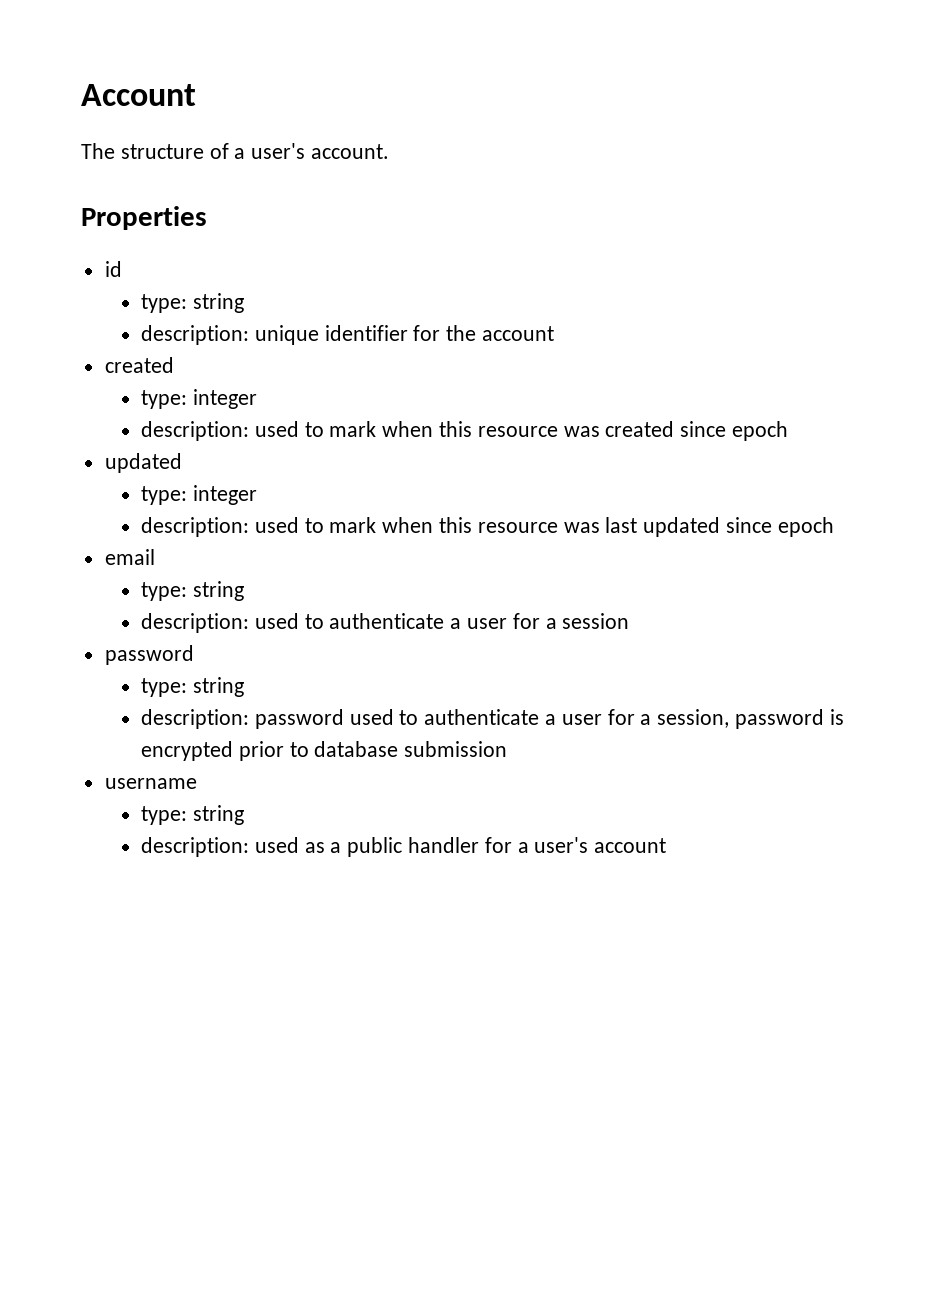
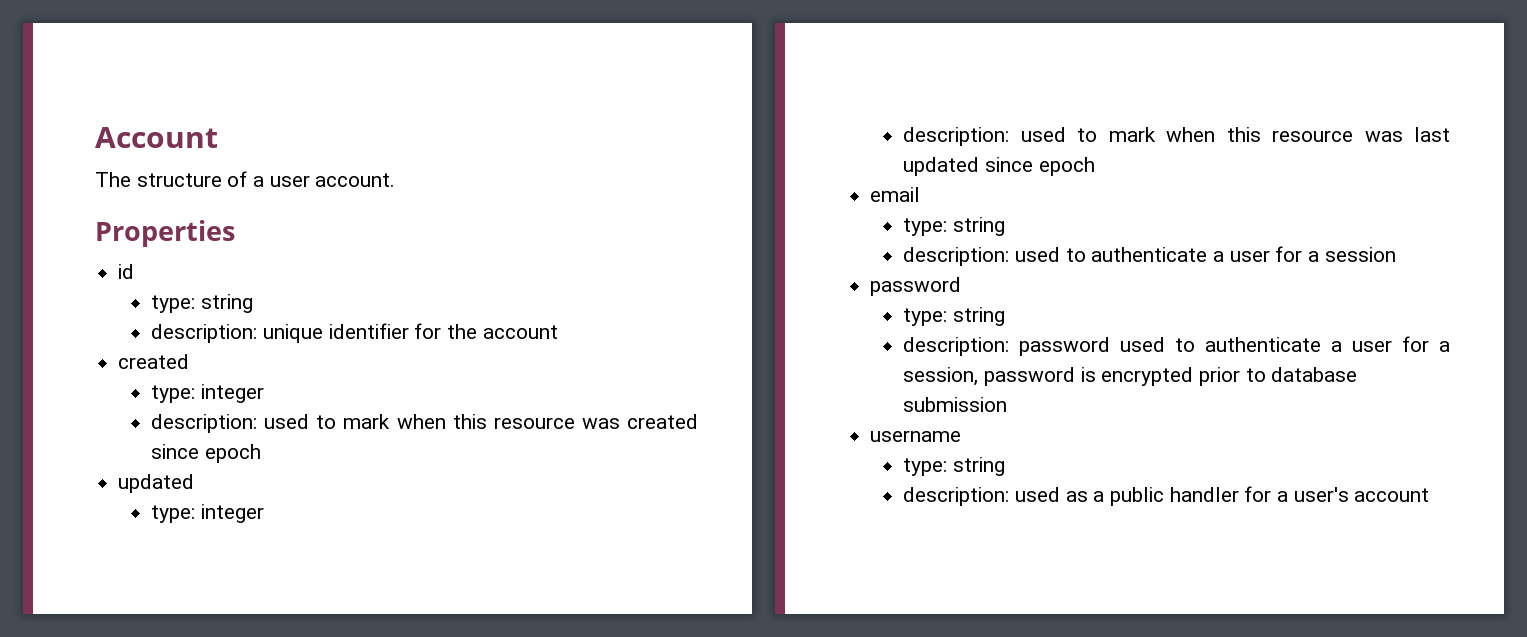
[251,143,306,159] user's -> [269,175,310,187] user

